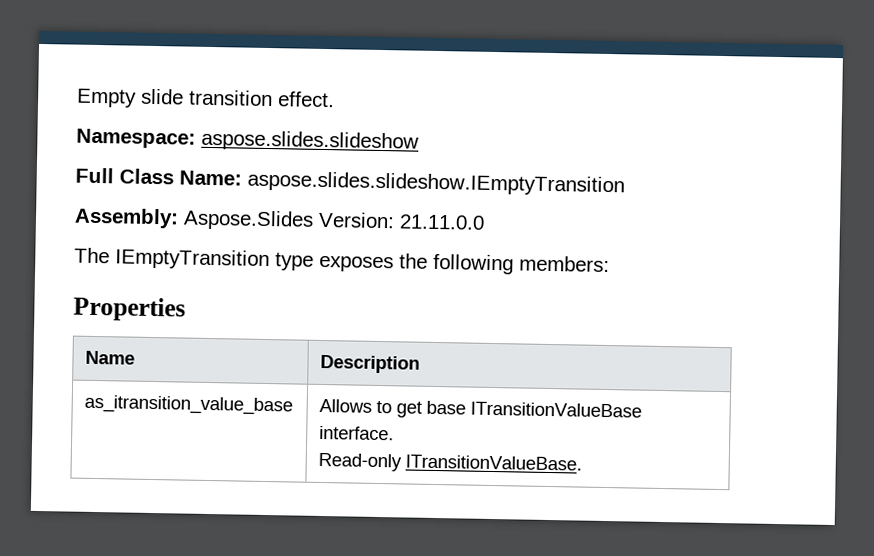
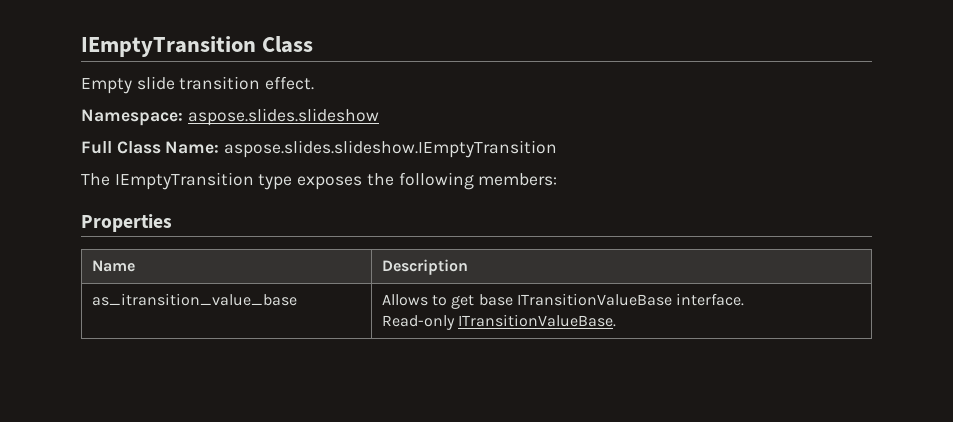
(76, 98) none -> [81,36,314,57] IEmptyTransition Class //
[74,207,485,231] // Assembly: Aspose.Slides Version: 21.11.0.0 -> (558, 149) none

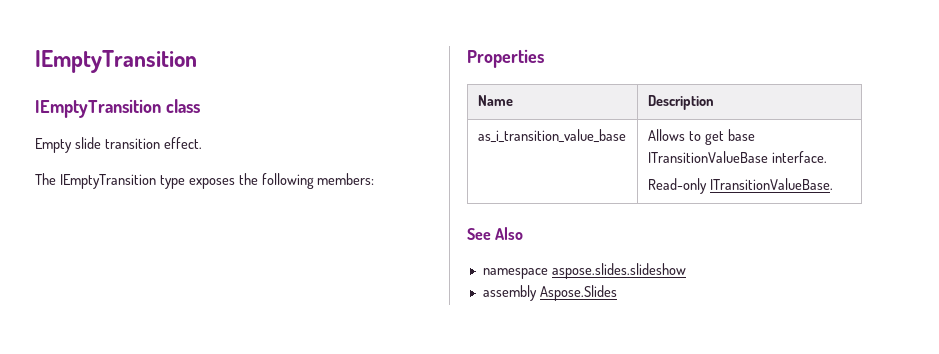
[81,36,314,57] IEmptyTransition Class -> [35,50,197,73] [35,99,200,118] IEmptyTransition // IEmptyTransition class
[81,108,379,126] [81,140,558,158] // Namespace: aspose.slides.slideshow // Full Class Name: aspose.slides.slideshow.IEmptyTransition -> (202, 143) none
[91,293,297,306] as_itransition_value_base -> [477,129,626,143] as_i_transition_value_base
(616, 320) none -> [467,227,524,240] [482,263,686,279] [482,285,617,301] // See Also // namespace aspose.slides.slideshow // assembly Aspose.Slides

